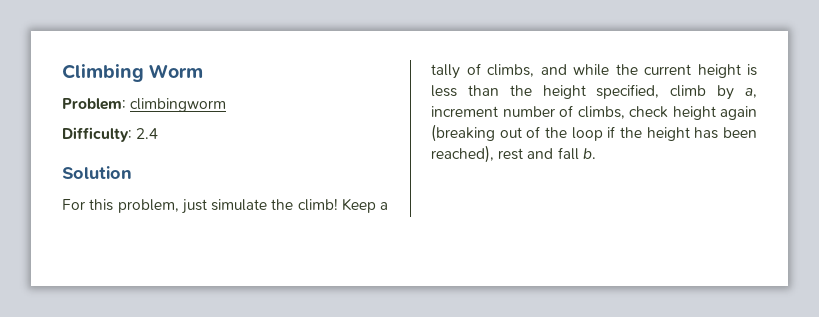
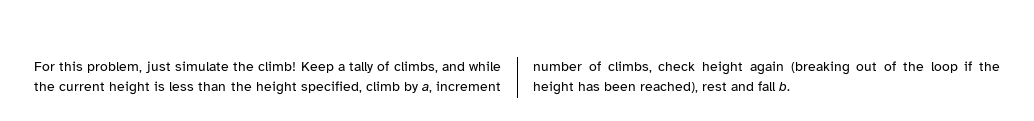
[62,64,204,82] [62,98,227,112] [62,127,159,142] [62,166,132,179] Climbing Worm // Problem: climbingworm // Difficulty: 2.4 // Solution // -> (34, 66) none

